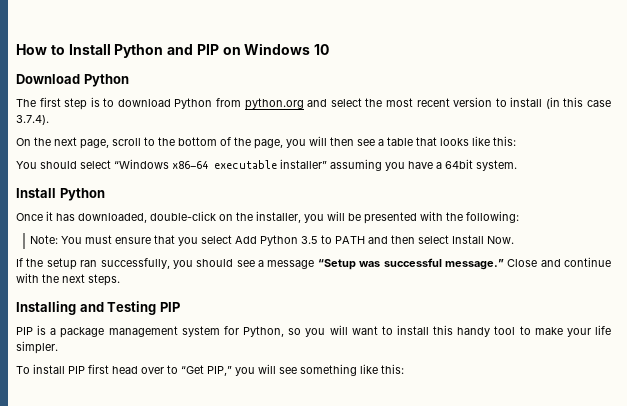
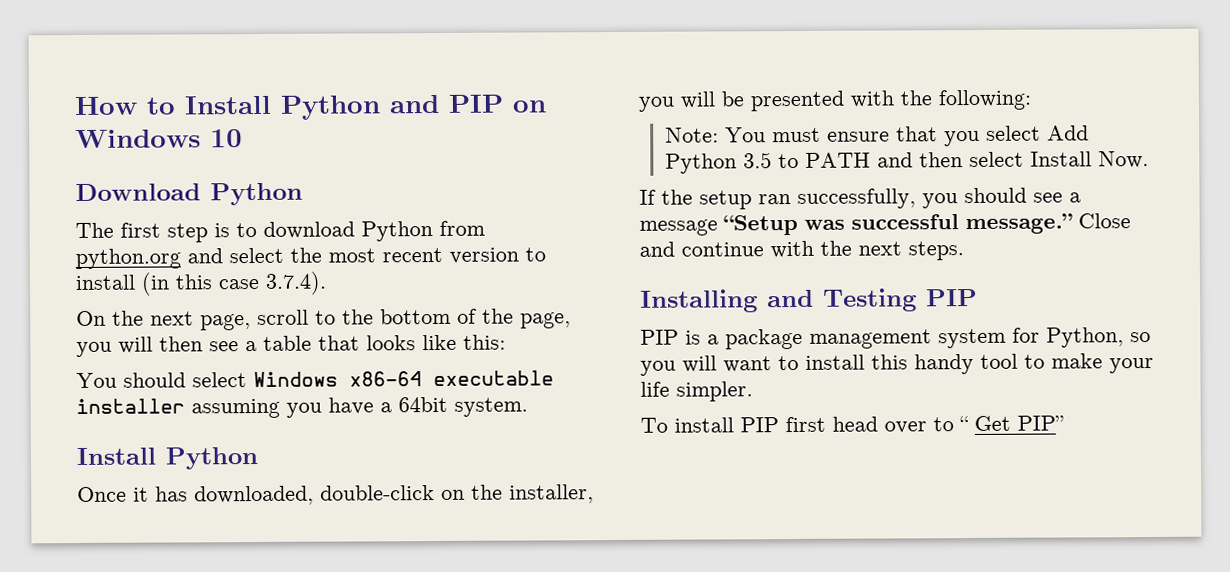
[114,159,169,169] “Windows -> [253,371,338,388] Windows
[280,159,327,169] installer” -> [76,398,185,415] installer
[181,364,404,376] “Get PIP,” you will see something like this: -> [959,415,1064,432] “ Get PIP”

